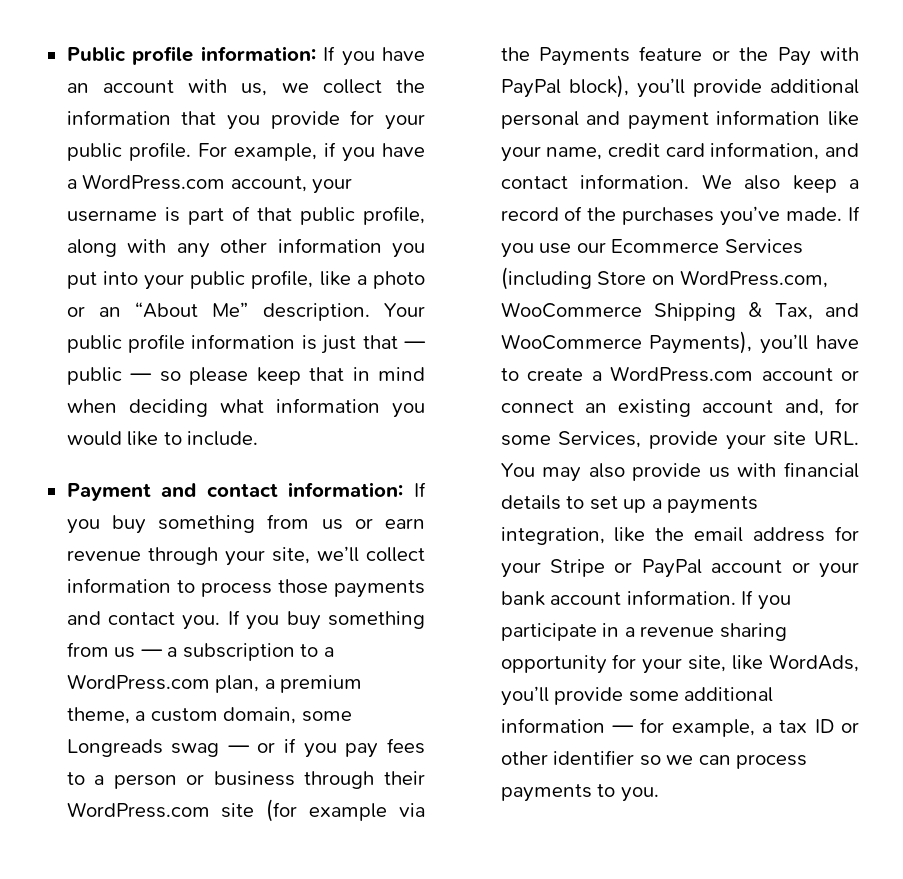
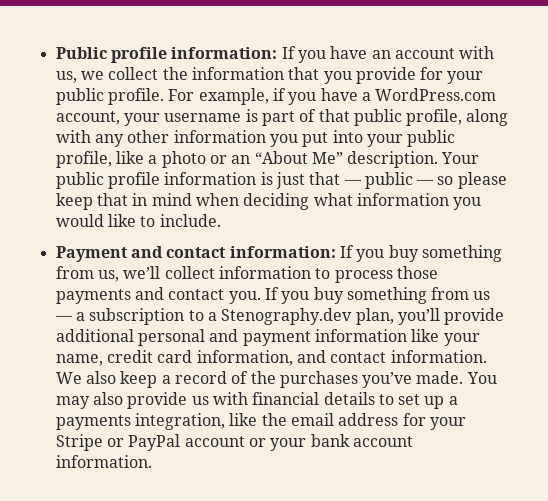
[321,518,425,530] [66,547,310,566] us or earn revenue through your site, -> [97,270,119,282] us,
[66,674,363,693] [66,707,352,724] [66,738,425,758] [66,771,425,789] [66,799,426,822] [500,46,859,66] [500,75,629,98] WordPress.com plan, a premium theme, a custom domain, some Longreads swag — or if you pay fees to a person or business through their WordPress.com site (for example via the Payments feature or the Pay with PayPal block), -> [221,308,394,325] Stenography.dev plan,
[848,206,860,221] [500,239,803,258] [500,267,829,290] [500,302,859,321] [500,331,859,354] [500,366,859,382] [500,398,859,417] [500,431,859,450] If you use our Ecommerce Services (including Store on WordPress.com, WooCommerce Shipping & Tax, and WooCommerce Payments), you’ll have to create a WordPress.com account or connect an existing account and, for some Services, provide your site URL. -> (464, 377) none
[741,590,791,610] [500,623,787,641] [500,654,859,674] [500,686,774,706] [500,718,860,737] [500,750,808,769] [500,784,659,802] If you participate in a revenue sharing opportunity for your site, like WordAds, you’ll provide some additional information — for example, a tax ID or other identifier so we can process payments to you. -> (152, 461) none

